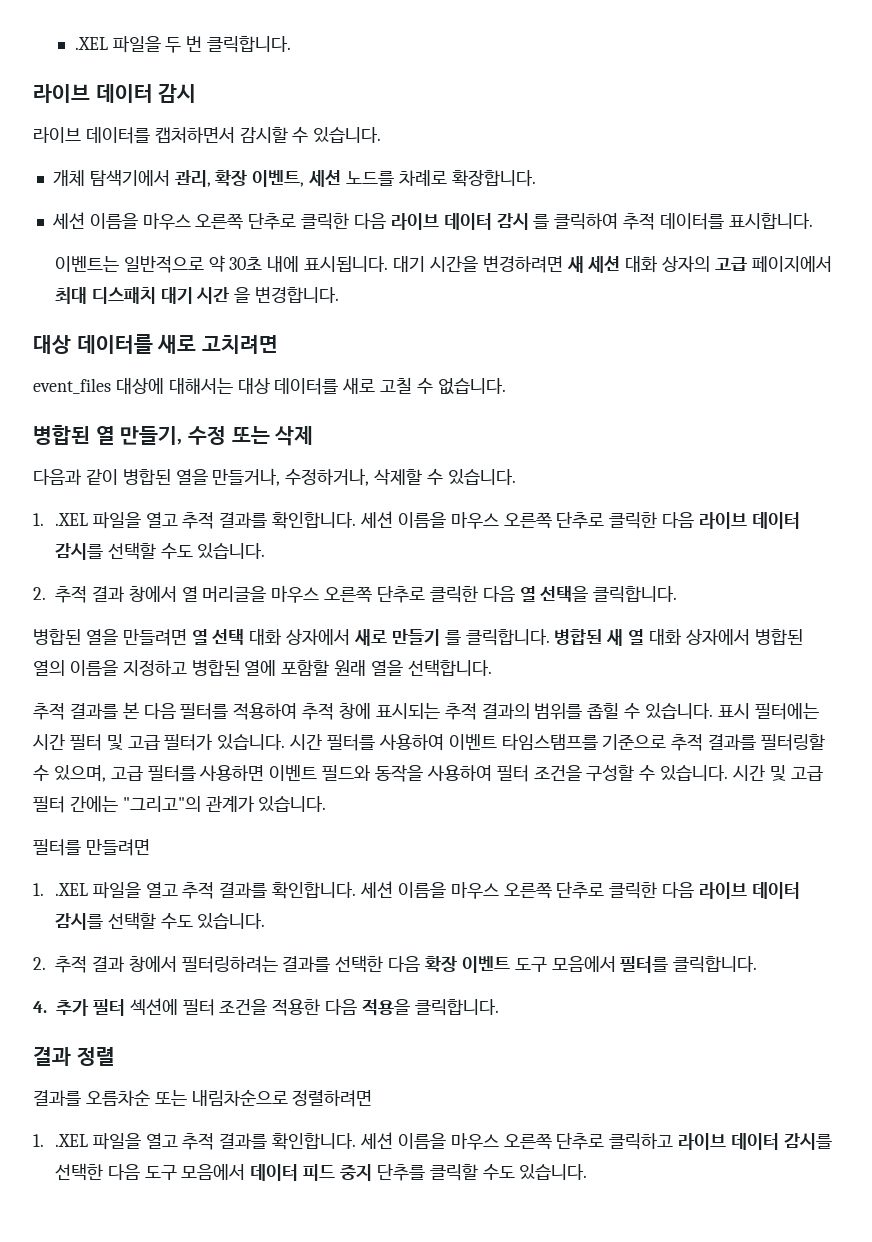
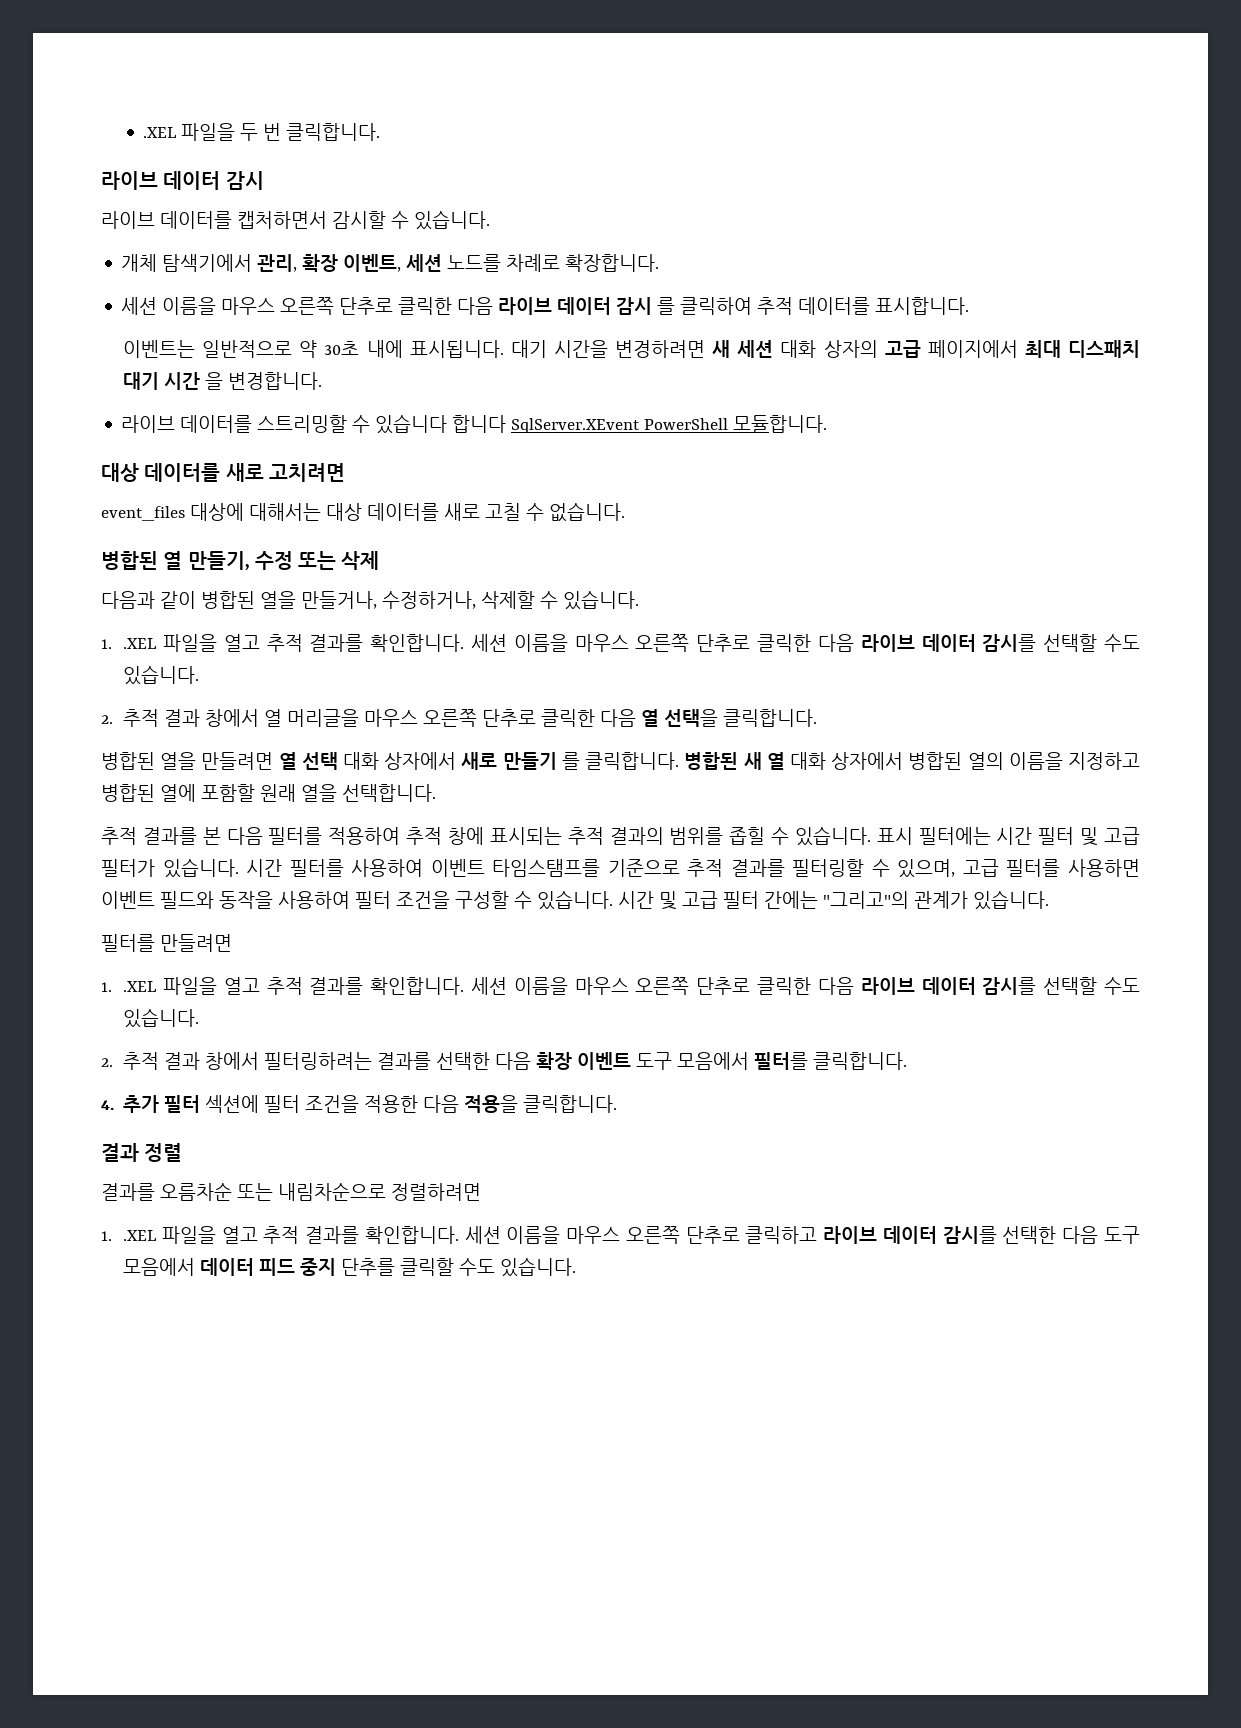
(340, 294) none -> [121,414,828,434] // 라이브 데이터를 스트리밍할 수 있습니다 합니다 SqlServer.XEvent PowerShell 모듈합니다.

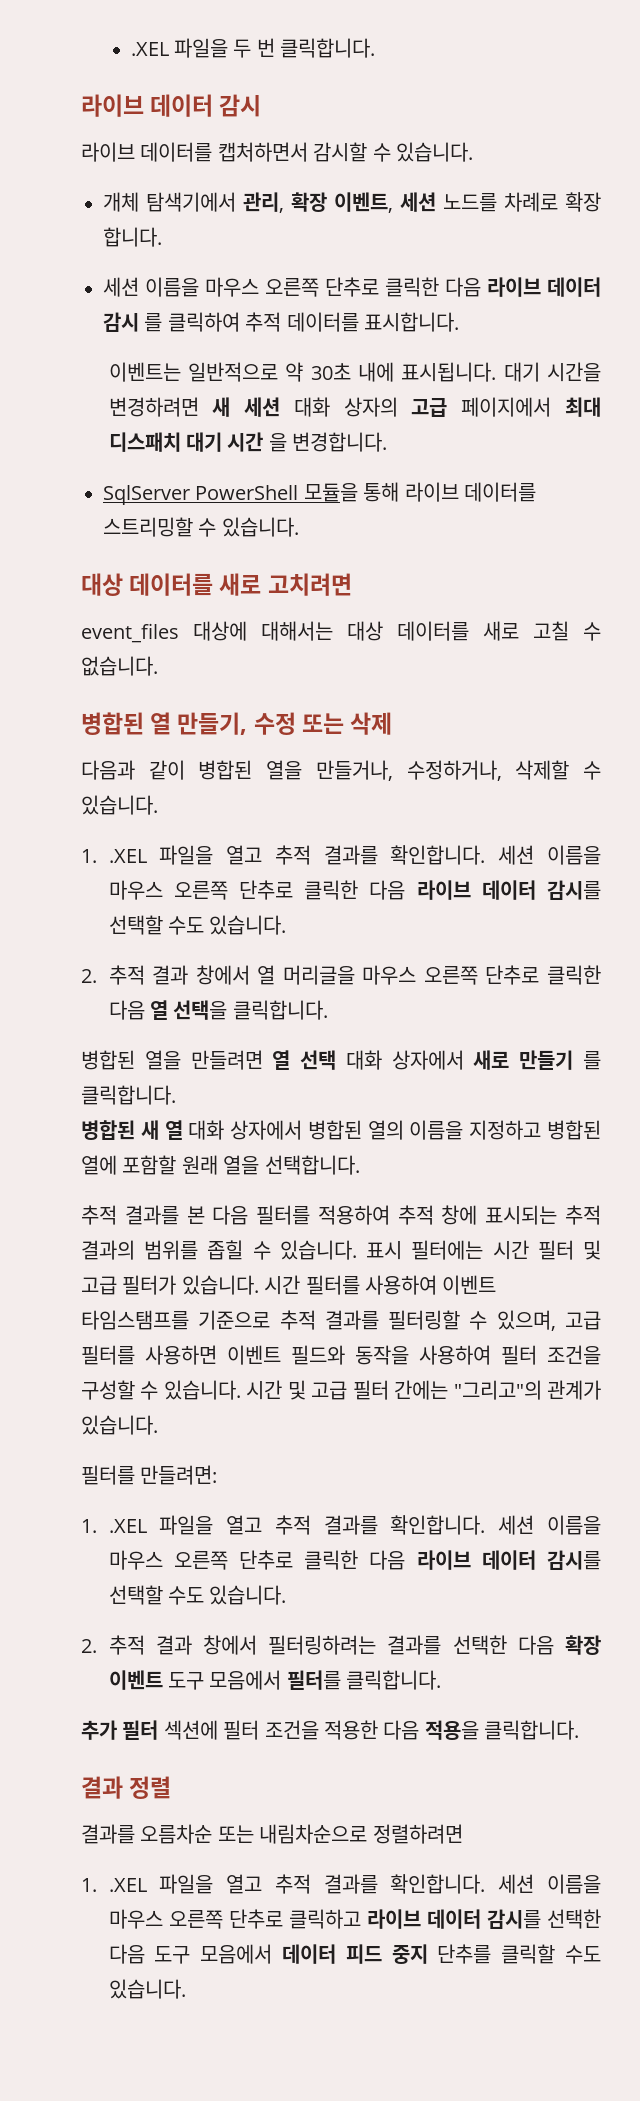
[565,254,660,272] 확장합니다. -> [565,192,601,212] [103,227,162,247] 확장 합니다.
[121,414,828,434] 라이브 데이터를 스트리밍할 수 있습니다 합니다 SqlServer.XEvent PowerShell 모듈합니다. -> [103,482,536,505] [103,517,299,537] SqlServer PowerShell 모듈을 통해 라이브 데이터를 스트리밍할 수 있습니다.
(680, 761) none -> (176, 1095) //
[159,934,232,952] 만들려면 -> [140,1465,218,1485] 만들려면:
[101,1100,114,1110] 4. -> (442, 1680) none

